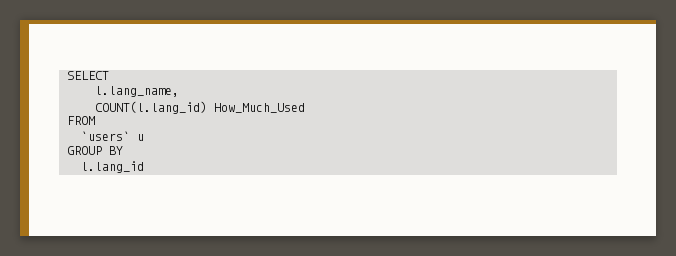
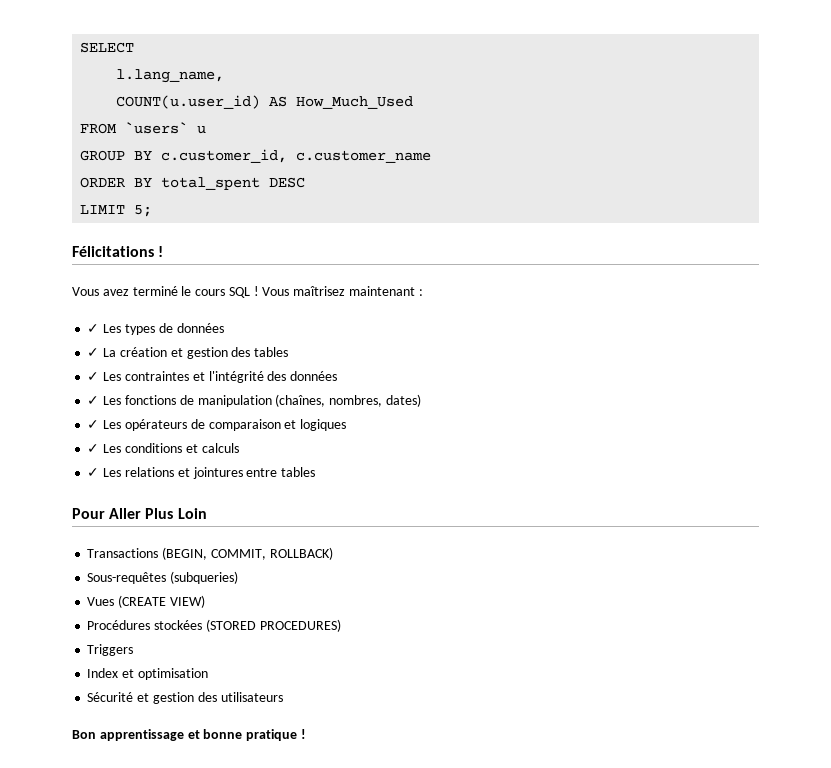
[94,101,207,114] COUNT(l.lang_id) -> [116,95,288,109] COUNT(u.user_id) AS
(95, 120) // -> (118, 128) none
[80,161,144,173] // l.lang_id -> [161,149,432,163] [80,177,306,190] [80,205,153,217] [72,246,164,257] [72,286,423,298] [87,323,224,335] [87,347,289,359] [87,371,338,383] [87,394,421,407] [87,419,347,431] [87,443,239,453] [87,467,316,479] [72,508,207,519] [87,547,333,560] [87,571,239,584] [87,595,205,608] [87,619,341,632] [87,644,134,656] [87,668,208,680] [87,692,283,704] [72,729,306,741] c.customer_id, c.customer_name // ORDER BY total_spent DESC // LIMIT 5; // Félicitations ! // Vous avez terminé le cours SQL ! Vous maîtrisez maintenant : // ✓ Les types de données // ✓ La création et gestion des tables // ✓ Les contraintes et l'intégrité des données // ✓ Les fonctions de manipulation (chaînes, nombres, dates) // ✓ Les opérateurs de comparaison et logiques // ✓ Les conditions et calculs // ✓ Les relations et jointures entre tables // Pour Aller Plus Loin // Transactions (BEGIN, COMMIT, ROLLBACK) // Sous-requêtes (subqueries) // Vues (CREATE VIEW) // Procédures stockées (STORED PROCEDURES) // Triggers // Index et optimisation // Sécurité et gestion des utilisateurs // Bon apprentissage et bonne pratique !

